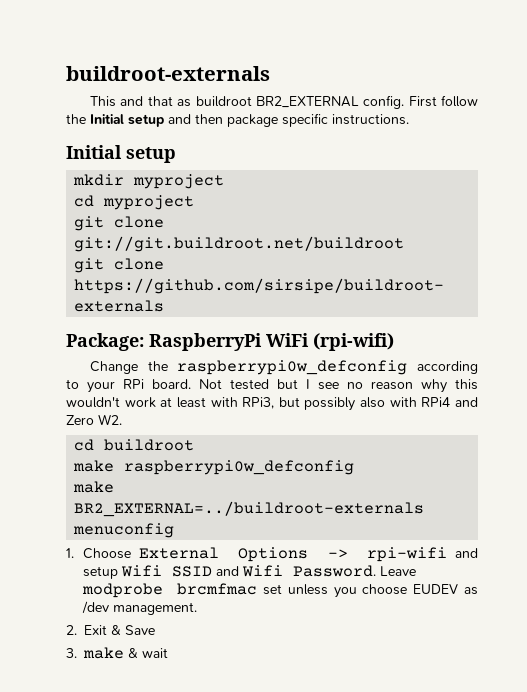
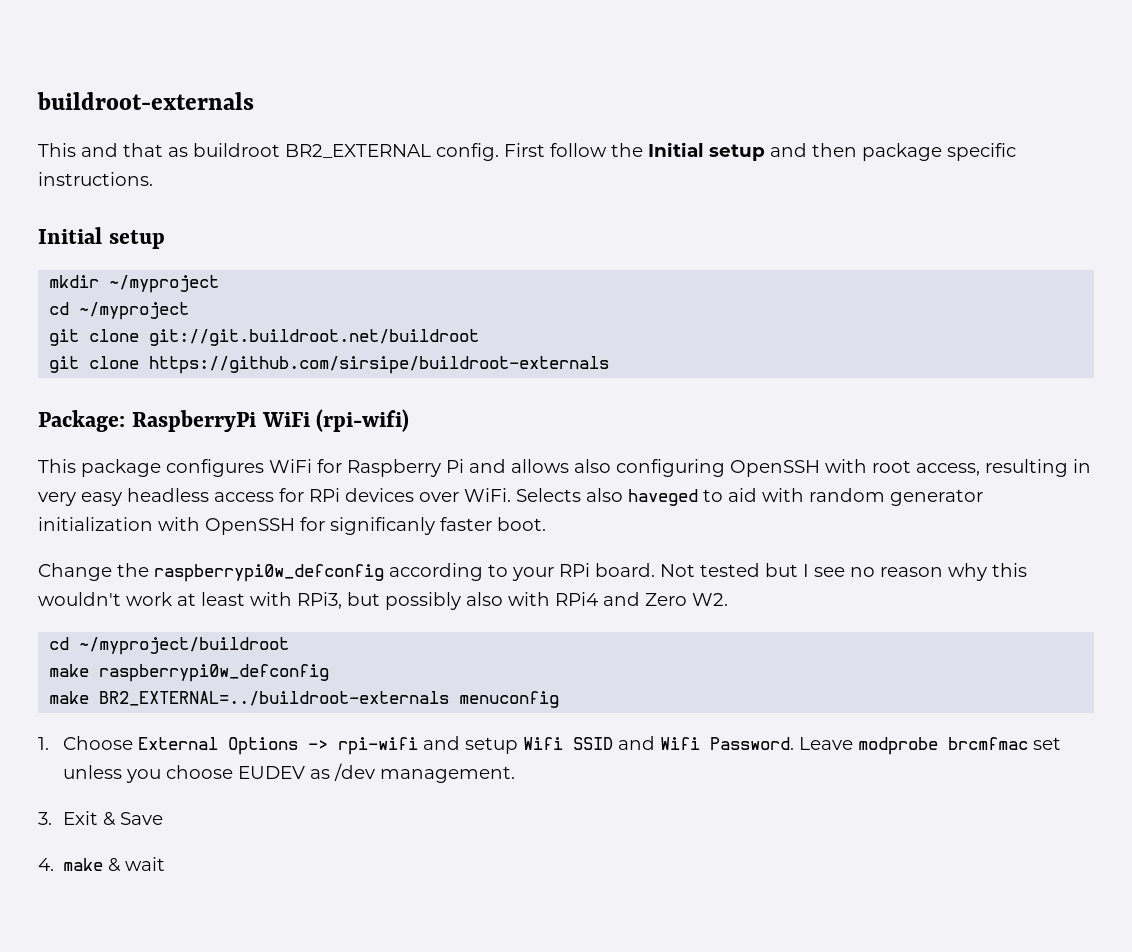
[133,174,225,189] [74,195,195,210] myproject // cd myproject -> [109,275,220,293] [49,302,190,320] ~/myproject // cd ~/myproject
(394, 342) none -> [38,459,1091,477] [38,488,983,506] [38,517,546,535] // This package configures WiFi for Raspberry Pi and allows also configuring OpenSSH with root access, resulting in very easy headless access for RPi devices over WiFi. Selects also haveged to aid with random generator initialization with OpenSSH for significanly faster boot.
[104,439,195,451] buildroot -> [79,637,290,655] ~/myproject/buildroot
[66,625,77,635] 2. -> [38,812,52,825] 3.
[66,648,77,658] 3. -> [38,858,54,871] 4.

